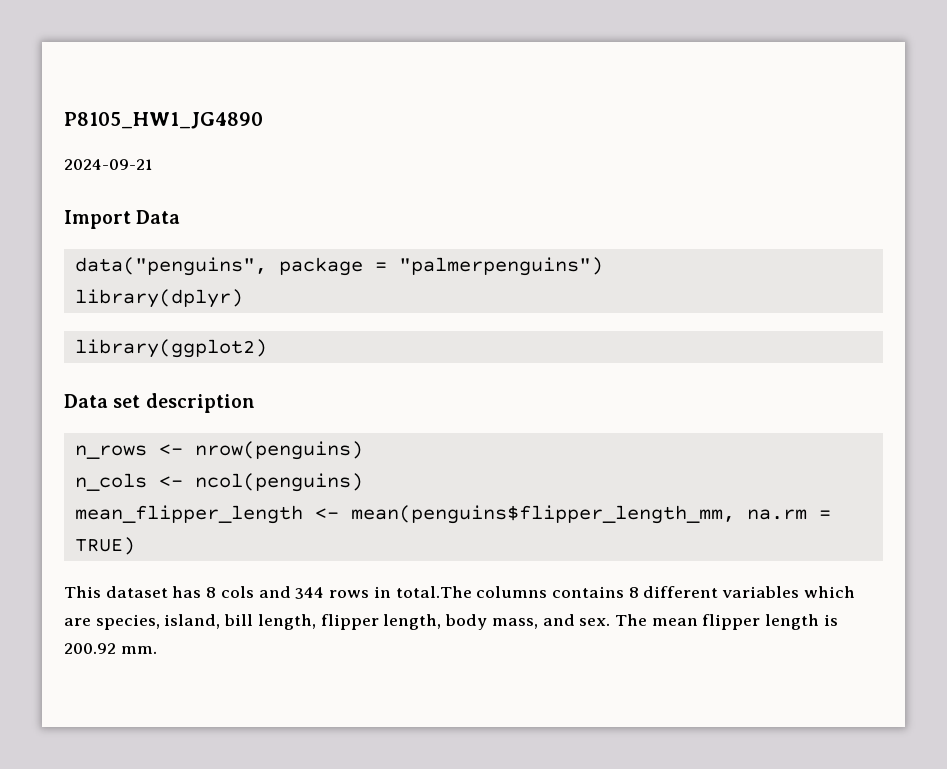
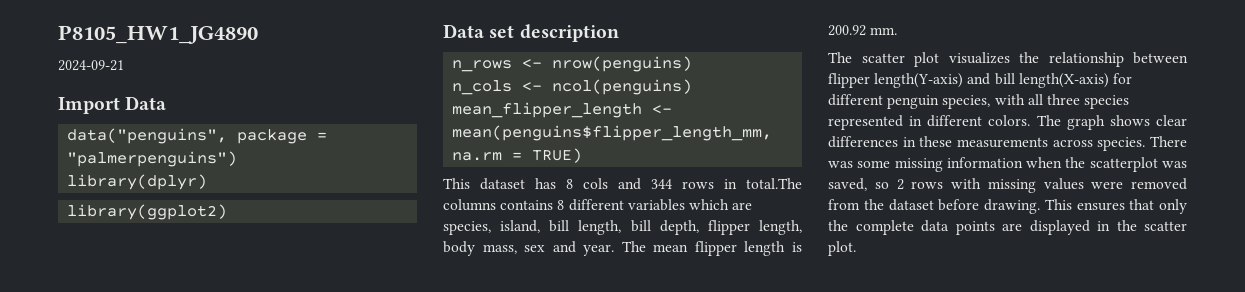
(316, 622) none -> [630,220,699,235] bill depth,
[542,614,611,626] and sex. -> [524,241,615,256] sex and year.
(157, 650) none -> [828,52,1188,67] [828,73,1132,88] [828,94,1130,109] [828,115,1187,130] [828,136,1187,151] [828,157,1187,172] [828,178,1187,193] [828,199,1187,214] [828,220,1187,235] [828,241,856,256] // The scatter plot visualizes the relationship between flipper length(Y-axis) and bill length(X-axis) for different penguin species, with all three species represented in different colors. The graph shows clear differences in these measurements across species. There was some missing information when the scatterplot was saved, so 2 rows with missing values were removed from the dataset before drawing. This ensures that only the complete data points are displayed in the scatter plot.

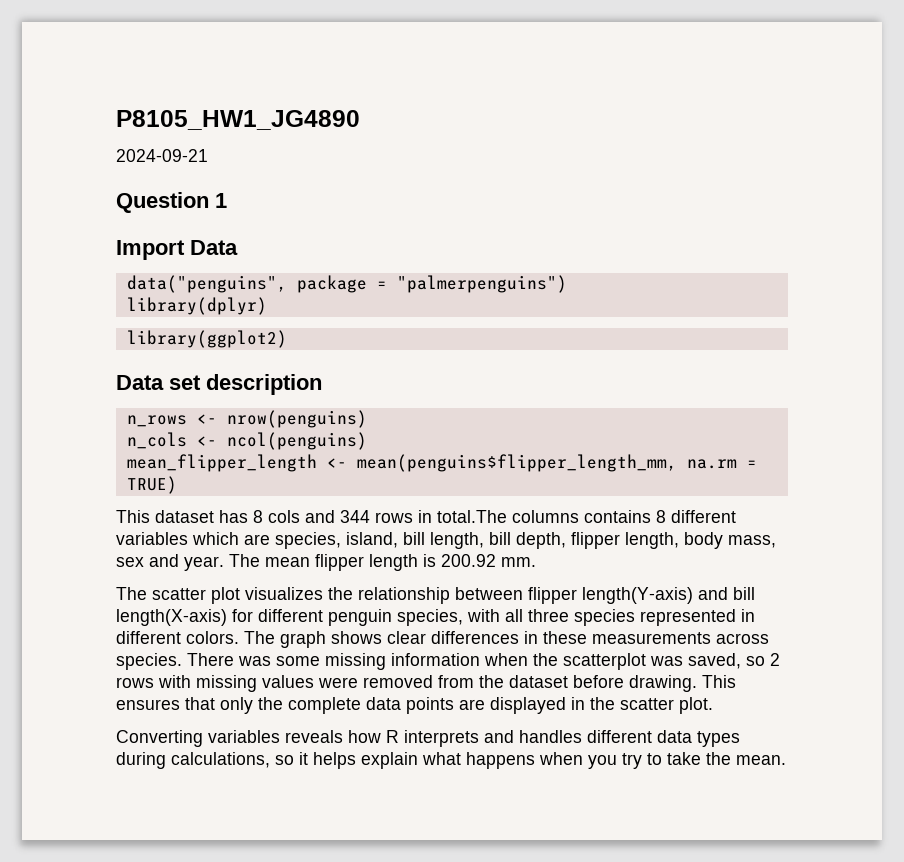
(124, 65) none -> [116,192,227,213] // Question 1
(856, 248) none -> [116,730,740,747] [116,752,786,769] // Converting variables reveals how R interprets and handles different data types during calculations, so it helps explain what happens when you try to take the mean.

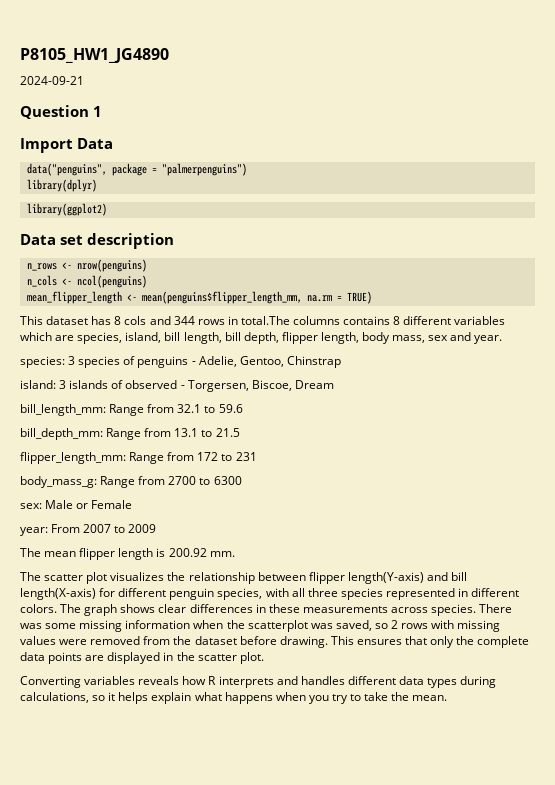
(224, 563) none -> [20,356,341,368] [20,380,334,392] [20,404,243,416] [20,428,240,440] [20,452,257,464] [20,476,242,488] [20,500,133,509] [20,524,157,536] // species: 3 species of penguins - Adelie, Gentoo, Chinstrap // island: 3 islands of observed - Torgersen, Biscoe, Dream // bill_length_mm: Range from 32.1 to 59.6 // bill_depth_mm: Range from 13.1 to 21.5 // flipper_length_mm: Range from 172 to 231 // body_mass_g: Range from 2700 to 6300 // sex: Male or Female // year: From 2007 to 2009 //

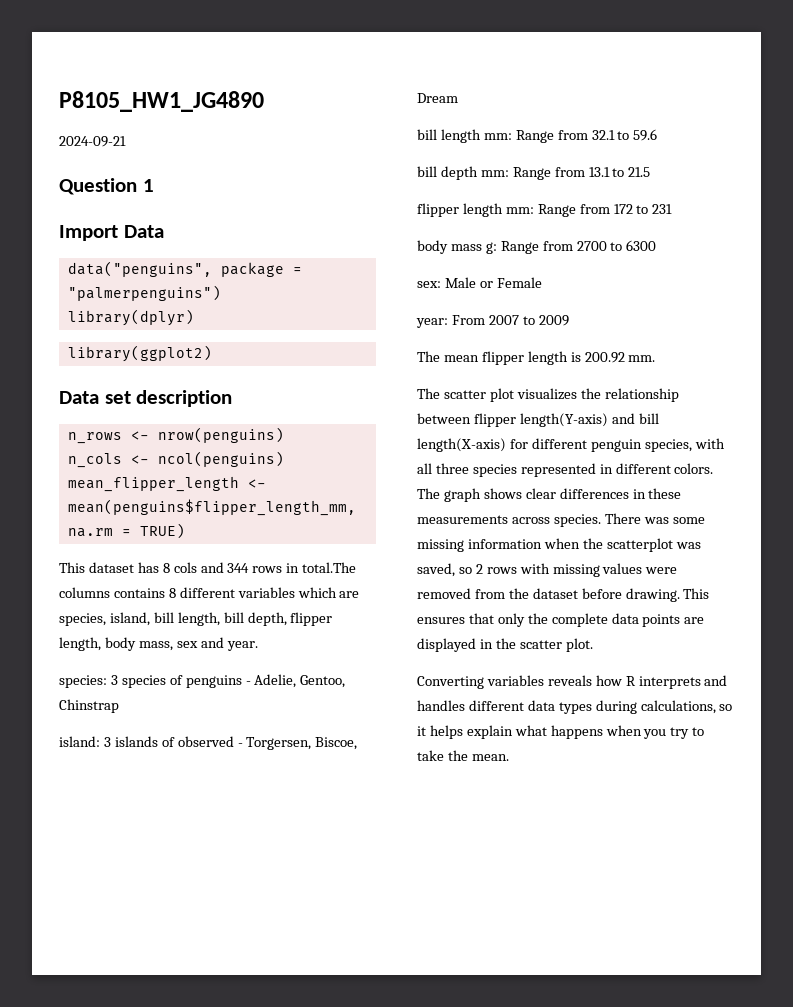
[20,404,106,416] bill_length_mm: -> [417,129,512,143] bill length mm:
[20,428,103,440] bill_depth_mm: -> [417,166,509,180] bill depth mm:
[20,452,126,464] flipper_length_mm: -> [417,203,534,217] flipper length mm:
[20,476,97,488] body_mass_g: -> [417,240,497,254] body mass g:

